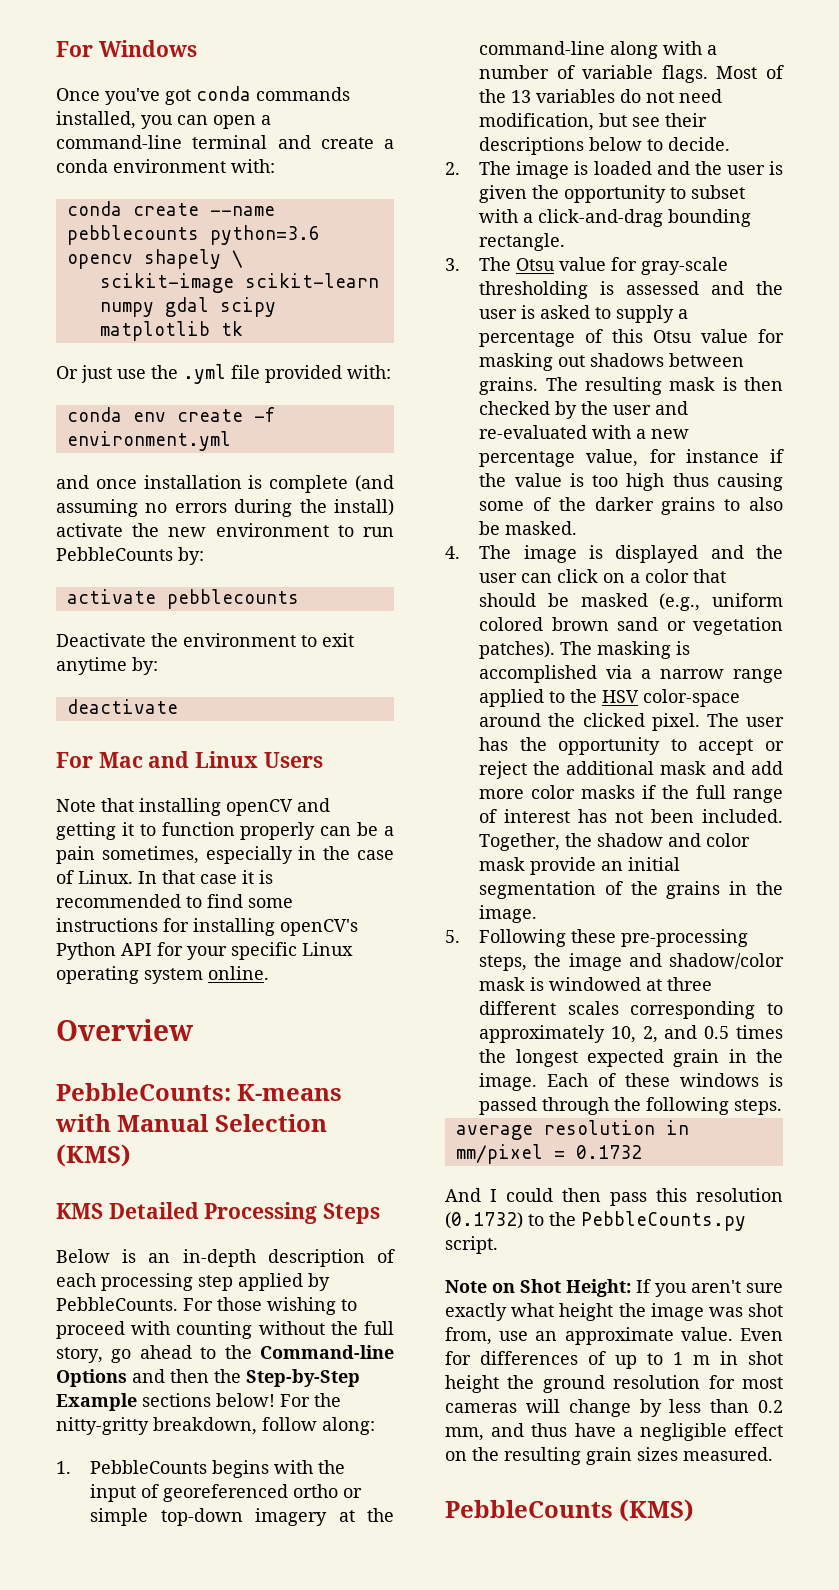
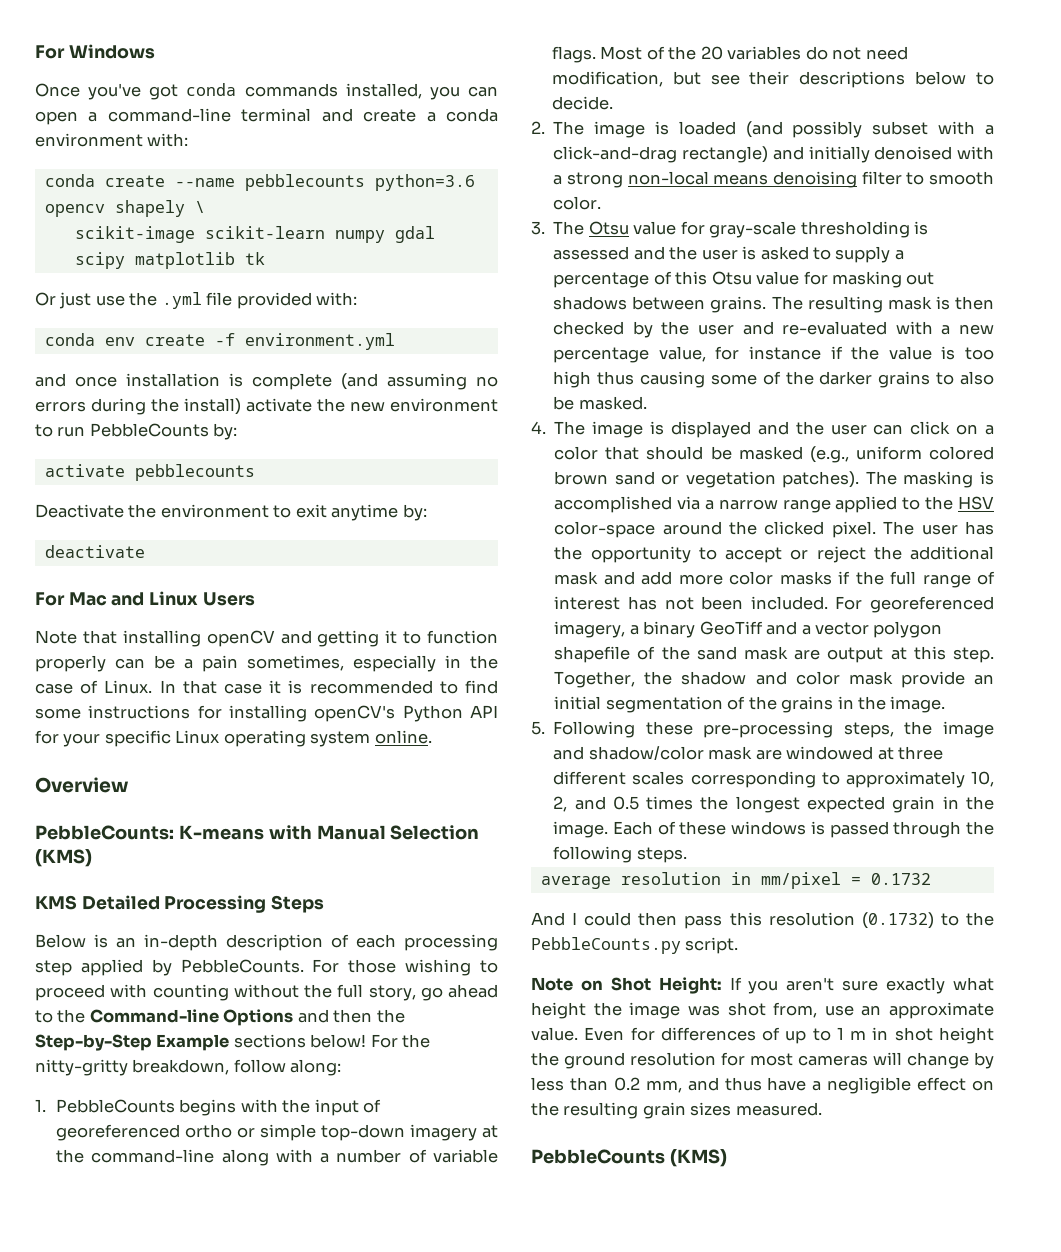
[511,90,532,103] 13 -> [700,46,723,60] 20
[656,161,783,175] [479,185,746,203] [479,209,752,227] [479,233,566,251] and the user is given the opportunity to subset with a click-and-drag bounding rectangle. -> [745,121,994,138] [553,146,994,163] [553,171,994,188] [553,196,602,210] (and possibly subset with a click-and-drag rectangle) and initially denoised with a strong non-local means denoising filter to smooth color.
(783, 816) none -> [835,596,994,613] [554,621,943,638] [554,646,995,663] For georeferenced imagery, a binary GeoTiff and a vector polygon shapefile of the sand mask are output at this step.
[530,977,545,991] is -> [755,749,782,760] are

